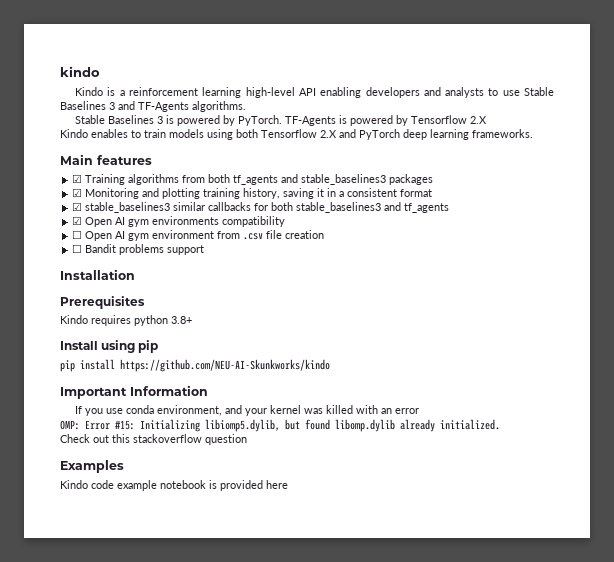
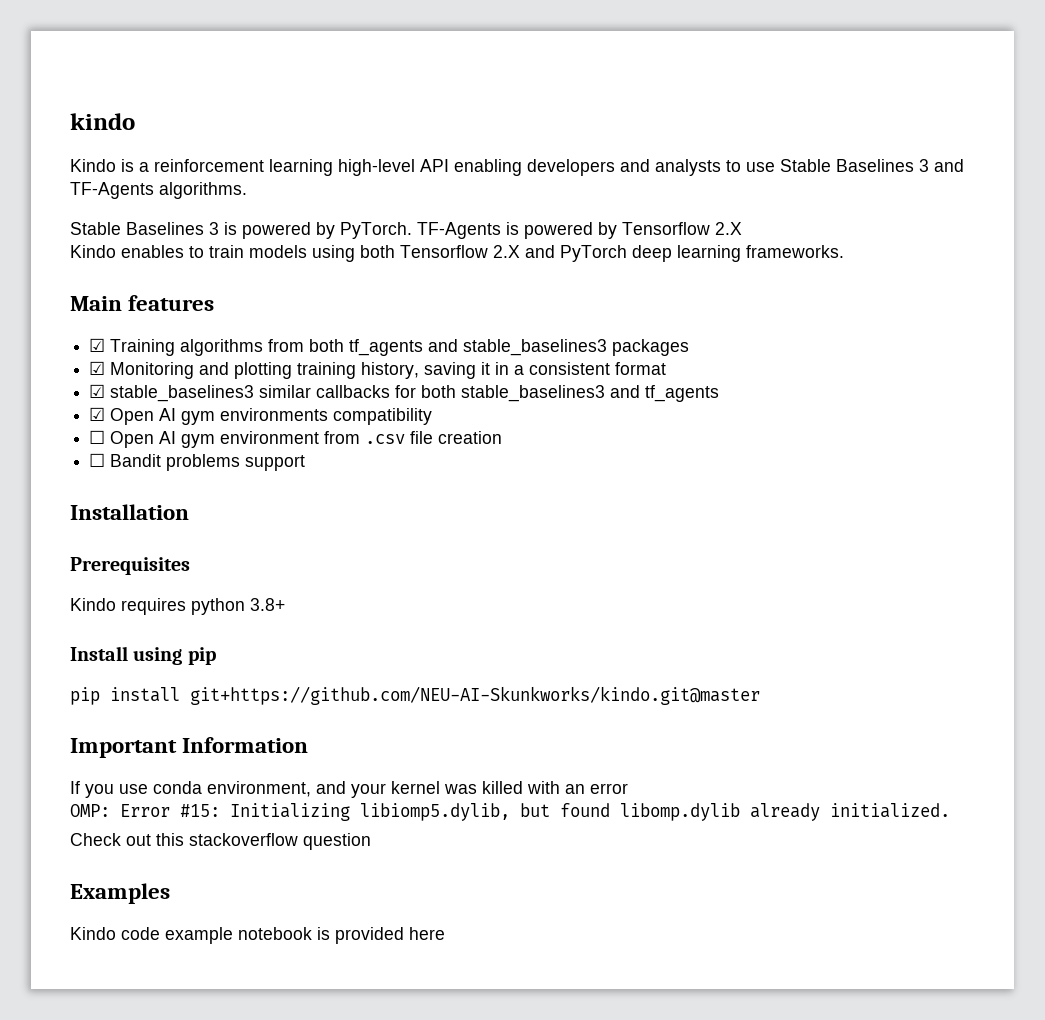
[120,359,330,372] https://github.com/NEU-AI-Skunkworks/kindo -> [190,686,760,705] git+https://github.com/NEU-AI-Skunkworks/kindo.git@master

